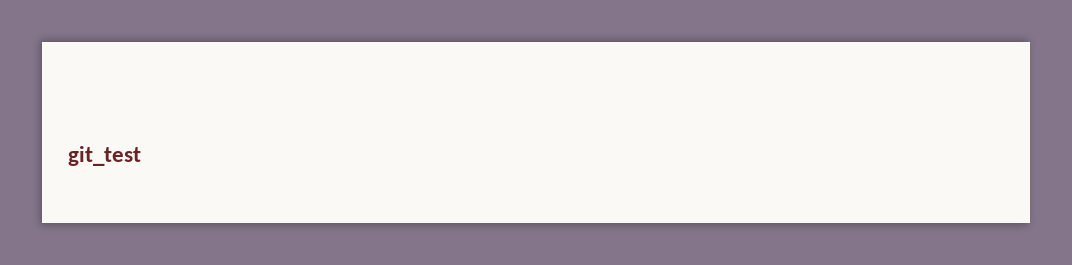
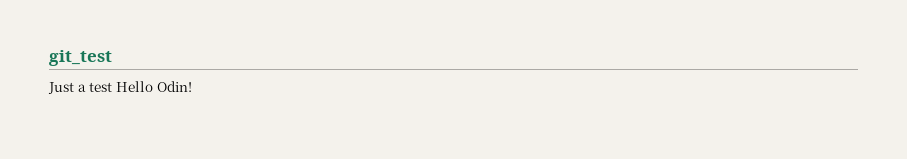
(141, 156) none -> [48,81,192,94] // Just a test Hello Odin!

